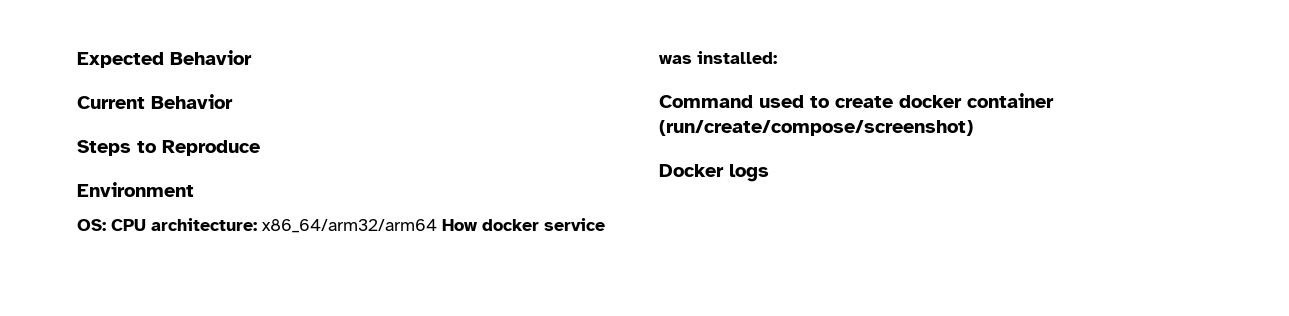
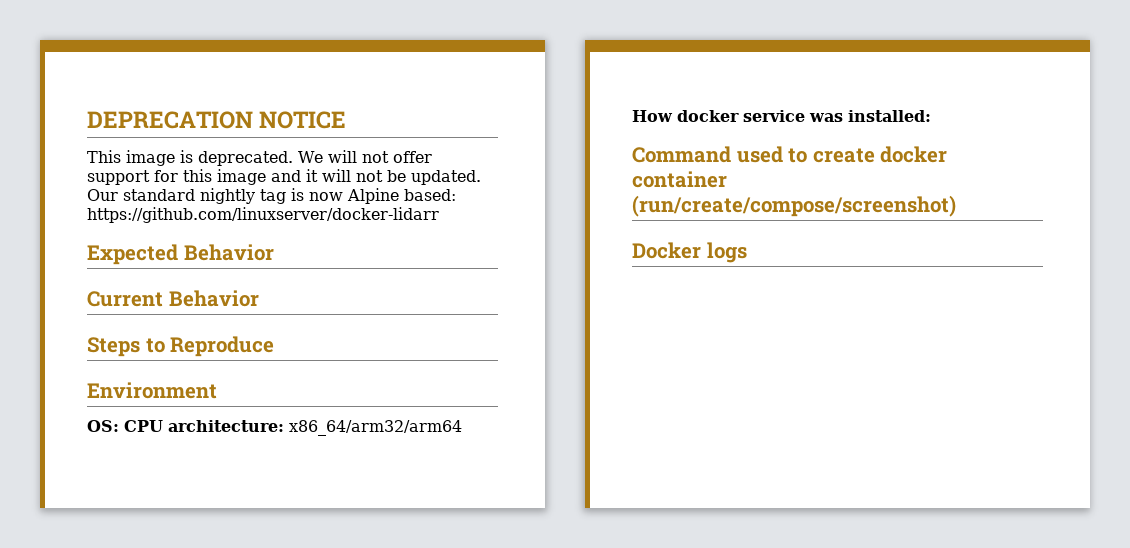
(77, 60) none -> [87,111,347,129] [87,150,432,166] [87,169,481,185] [87,188,456,204] [87,207,439,223] DEPRECATION NOTICE // This image is deprecated. We will not offer support for this image and it will not be updated. Our standard nightly tag is now Alpine based: https://github.com/linuxserver/docker-lidarr //

